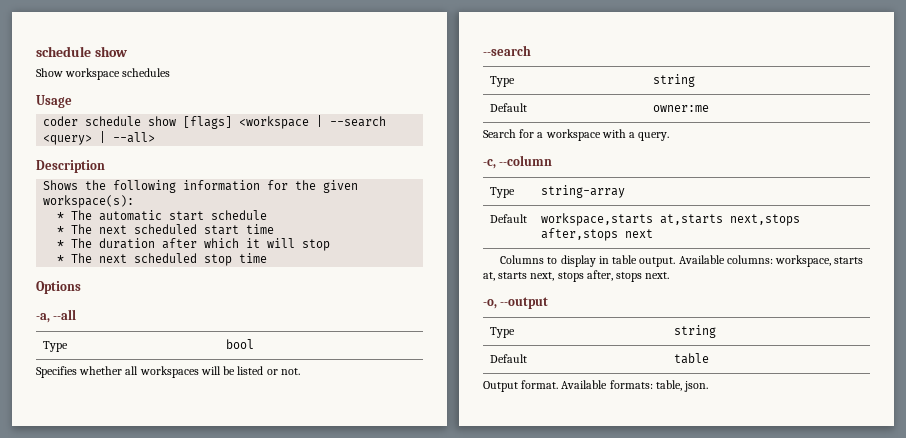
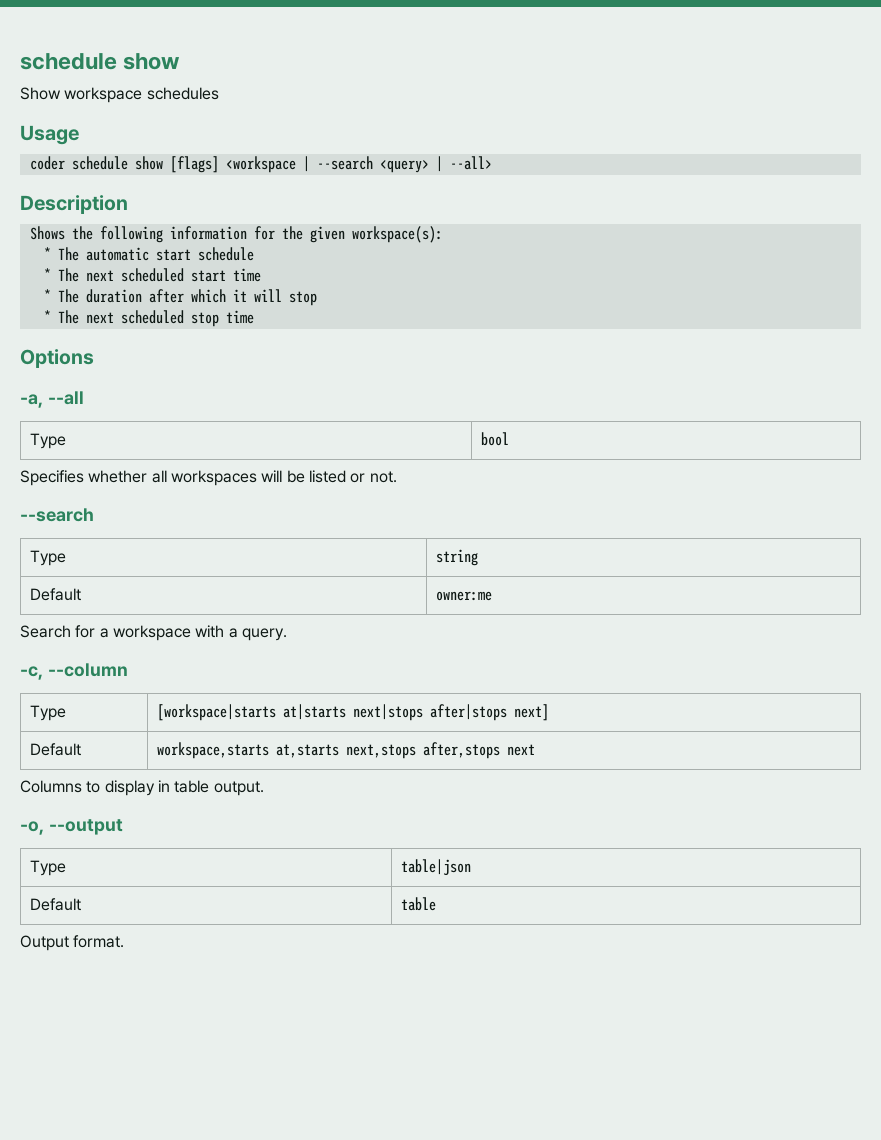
[540,185,625,198] string-array -> [157,704,550,721] [workspace|starts at|starts next|stops after|stops next]
[678,255,864,267] [483,270,670,282] Available columns: workspace, starts at, starts next, stops after, stops next. -> (264, 788) none
[673,325,716,338] string -> [401,859,472,876] table|json
[561,380,709,392] Available formats: table, json. -> (125, 941) none

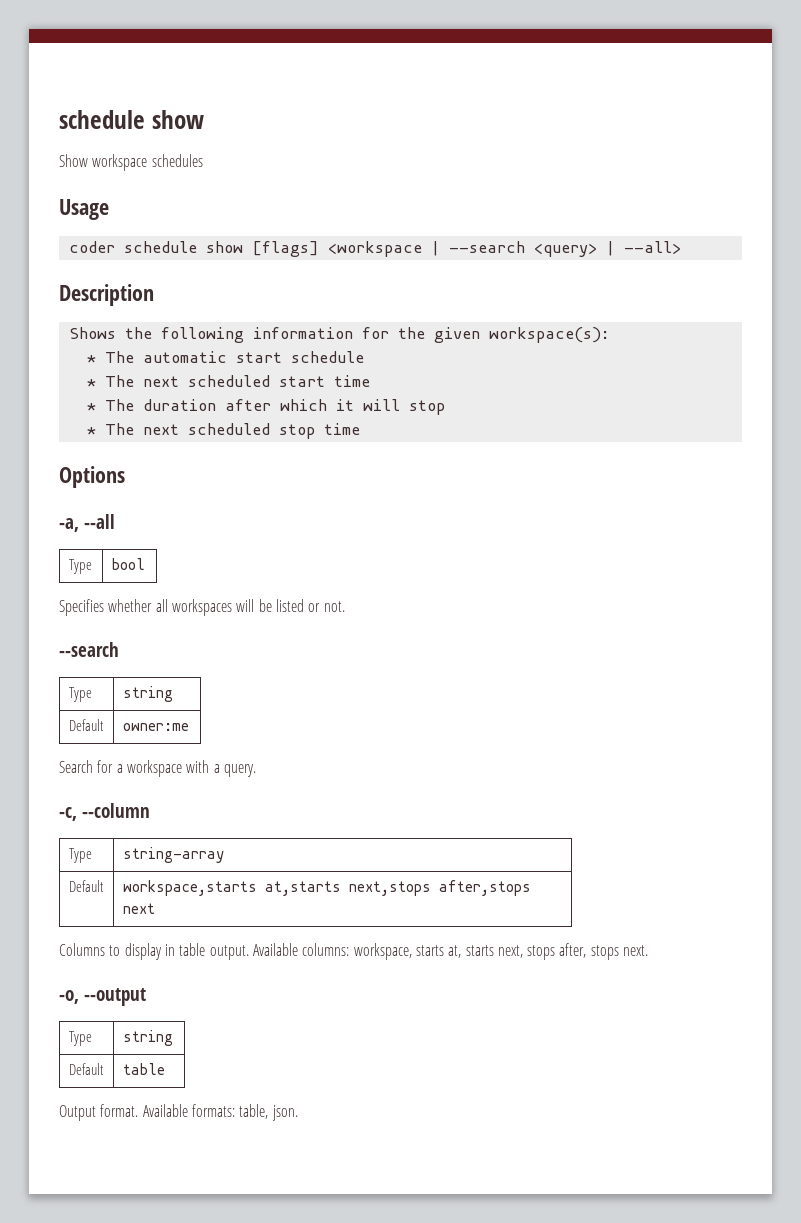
[157,704,550,721] [workspace|starts at|starts next|stops after|stops next] -> [122,847,224,863] string-array
(264, 788) none -> [252,943,649,960] Available columns: workspace, starts at, starts next, stops after, stops next.
[401,859,472,876] table|json -> [122,1030,173,1046] string
(125, 941) none -> [142,1104,298,1121] Available formats: table, json.

